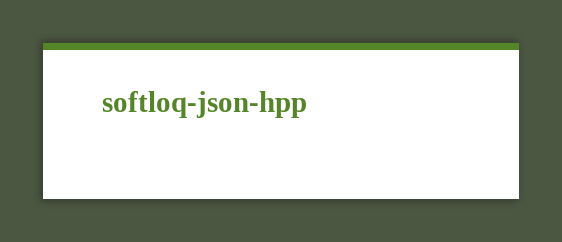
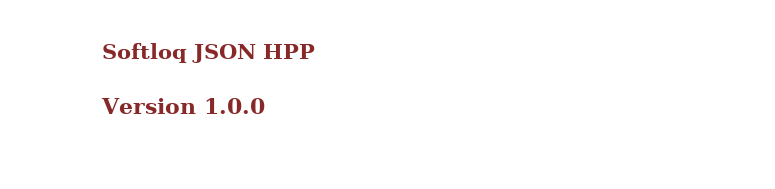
[102,91,307,118] softloq-json-hpp -> [102,43,315,63] [101,98,265,114] Softloq JSON HPP // Version 1.0.0

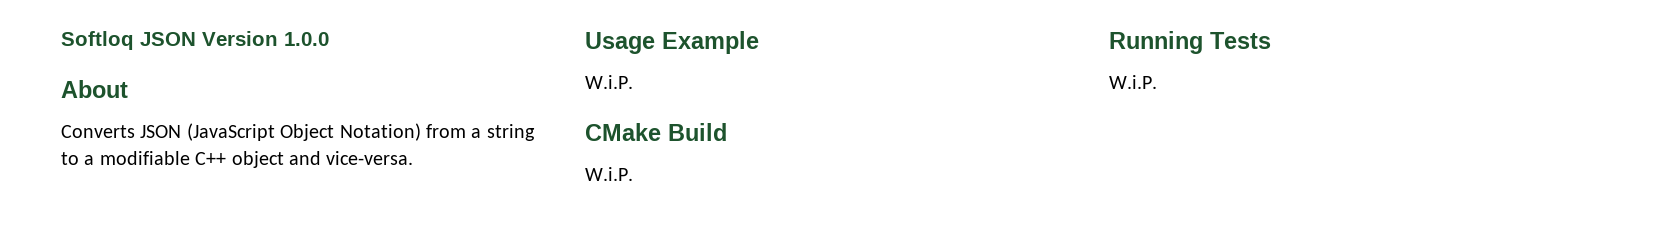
[263,44,315,59] HPP // -> (196, 39) none
(265, 106) none -> [61,80,128,98] [61,123,535,141] [61,151,414,168] [585,31,759,54] [585,75,633,89] [585,123,727,141] [585,167,633,181] [1109,31,1271,54] [1109,75,1157,89] // About // Converts JSON (JavaScript Object Notation) from a string to a modifiable C++ object and vice-versa. // Usage Example // W.i.P. // CMake Build // W.i.P. // Running Tests // W.i.P.

